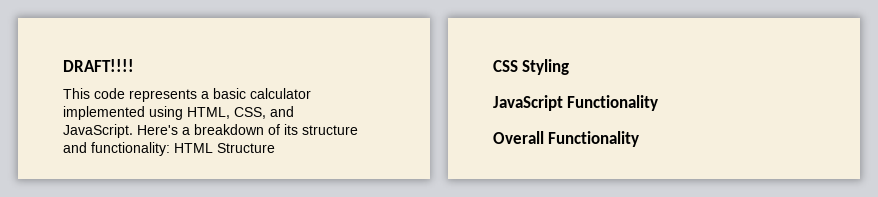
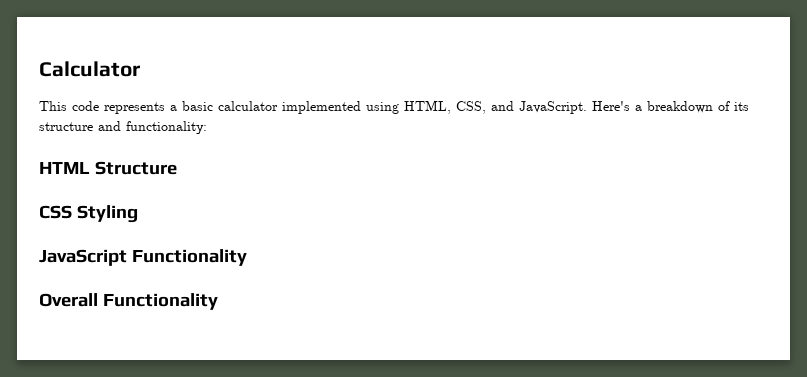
[63,59,134,72] DRAFT!!!! -> [39,61,140,77] Calculator
(170, 149) none -> (207, 127) //

